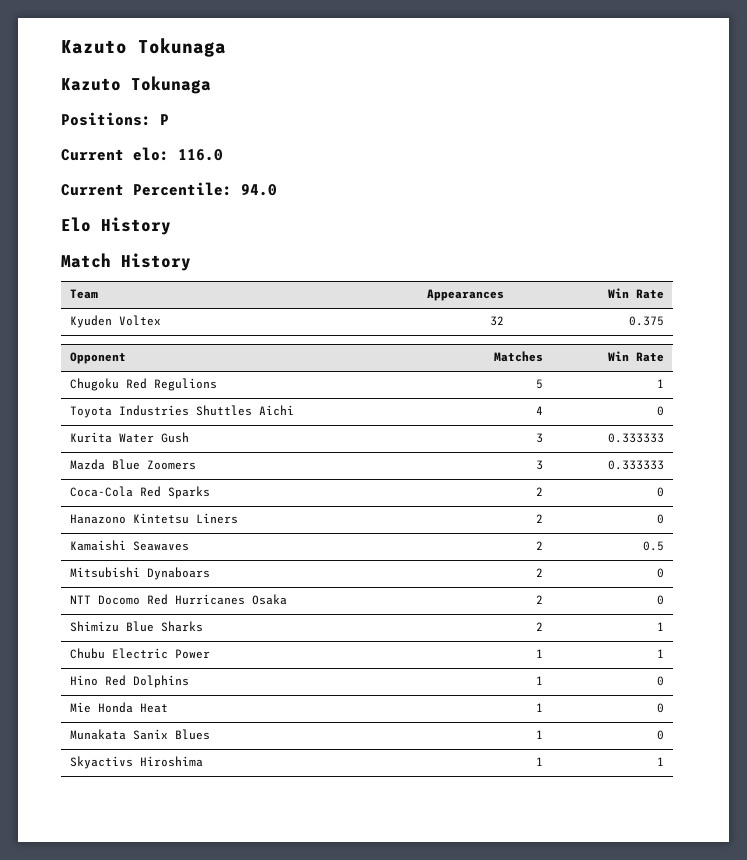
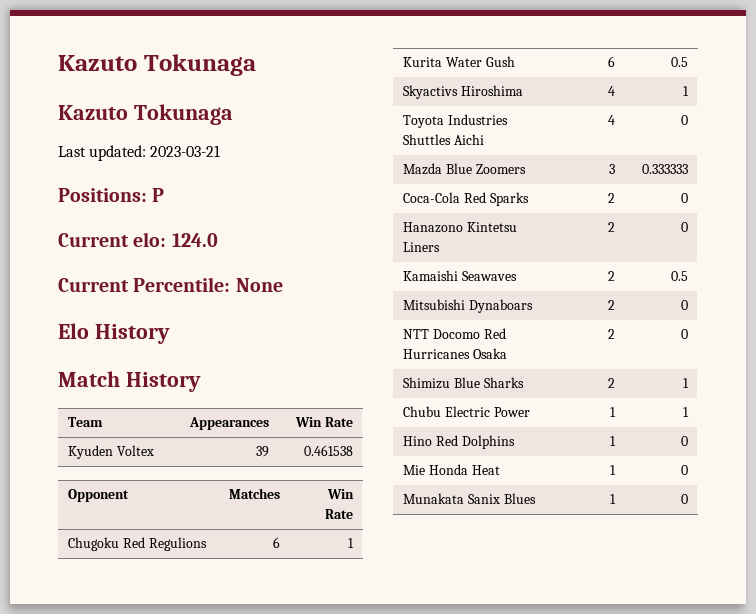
(211, 85) none -> [58,145,221,161] // Last updated: 2023-03-21
[178,149,223,161] [61,182,277,196] 116.0 // Current Percentile: 94.0 -> [171,233,218,247] [58,277,283,292] 124.0 // Current Percentile: None
[490,316,505,326] [629,316,665,326] 32 | 0.375 -> [255,446,269,457] [303,445,353,456] 39 | 0.461538
[536,379,544,389] 5 -> [272,537,280,548] [347,538,354,548] [403,56,515,67] [607,56,615,67] [670,57,688,67] [403,85,523,99] [607,86,615,96] 6 | 1 // Kurita Water Gush | 6 | 0.5 // Skyactivs Hiroshima | 4
[69,432,189,443] [536,433,544,443] [608,433,665,443] // Kurita Water Gush | 3 | 0.333333 -> (688, 120) none
[69,756,203,769] [536,757,544,766] [657,757,665,766] // Skyactivs Hiroshima | 1 | 1 -> (688, 499) none

